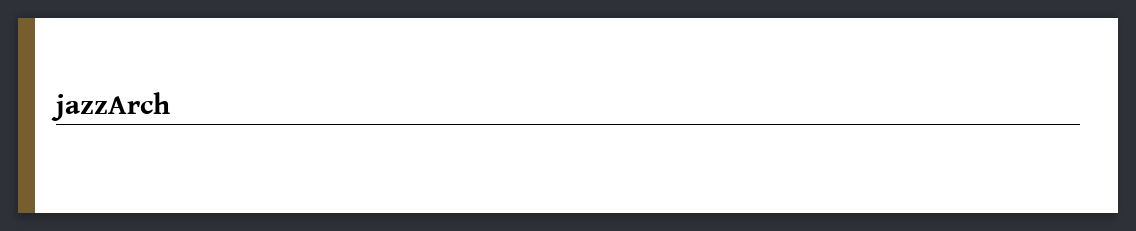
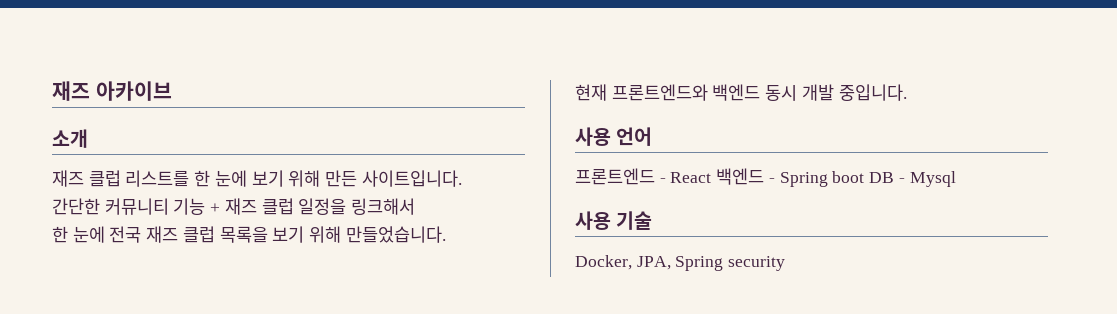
[51,92,170,121] jazzArch -> [52,81,172,101] [52,129,88,148] [52,170,462,187] [52,198,416,215] [52,226,446,243] [575,84,907,101] [575,127,653,146] [575,168,956,187] [575,211,653,230] [575,255,786,271] 재즈 아카이브 // 소개 // 재즈 클럽 리스트를 한 눈에 보기 위해 만든 사이트입니다. // 간단한 커뮤니티 기능 + 재즈 클럽 일정을 링크해서 // 한 눈에 전국 재즈 클럽 목록을 보기 위해 만들었습니다. // 현재 프론트엔드와 백엔드 동시 개발 중입니다. // 사용 언어 // 프론트엔드 - React 백엔드 - Spring boot DB - Mysql // 사용 기술 // Docker, JPA, Spring security

